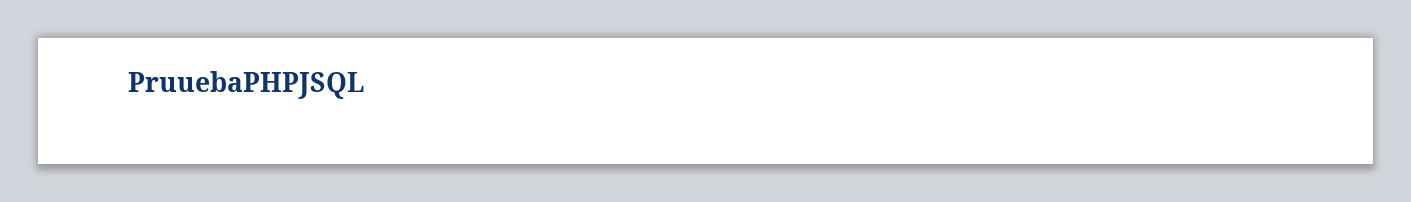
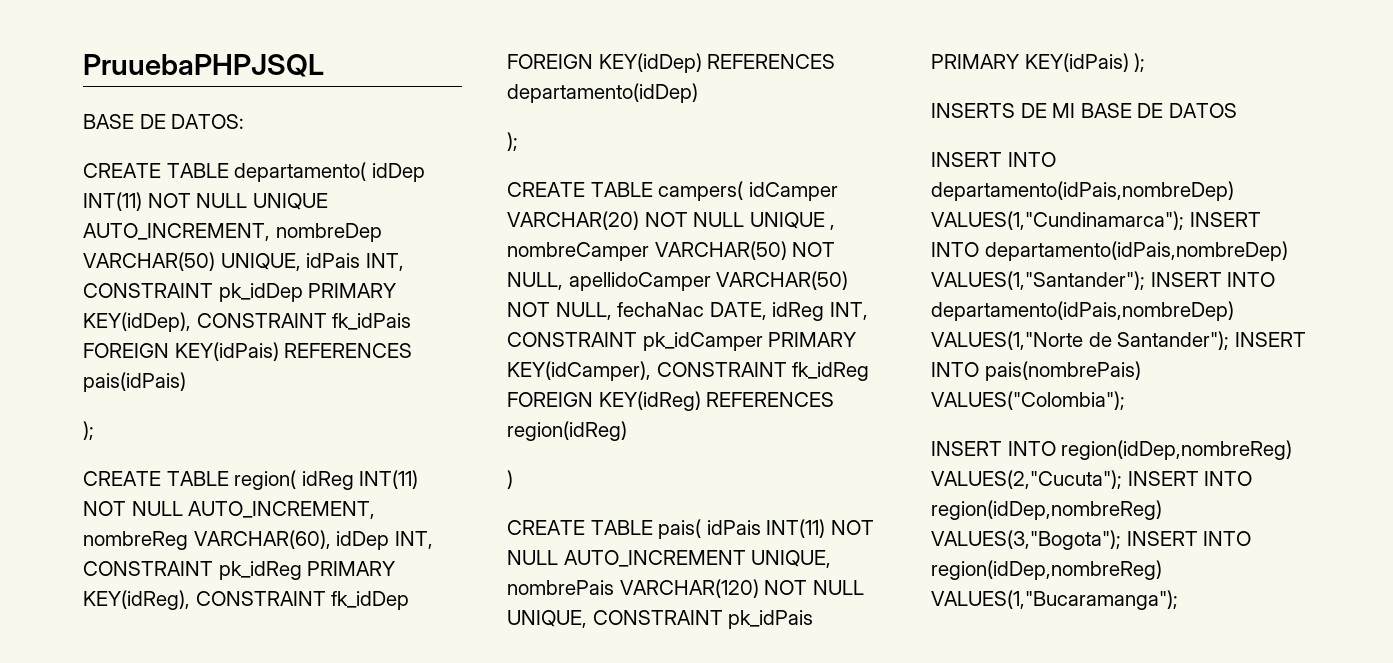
(364, 85) none -> [83,114,245,129] [83,162,425,182] [83,192,328,211] [83,223,382,242] [83,252,404,271] [83,283,397,302] [83,312,412,332] [83,342,413,361] [83,372,186,392] [83,421,94,440] [83,470,419,490] [83,501,376,519] [83,530,433,550] [83,561,396,580] [83,590,410,610] [507,53,836,73] [507,83,698,103] [507,132,518,151] [507,181,838,201] [507,211,836,230] [507,241,836,261] [507,271,849,291] [507,302,868,321] [507,332,857,351] [507,361,870,381] [507,391,835,411] [507,421,627,441] [507,470,513,489] [507,519,874,539] [507,550,832,568] [507,579,864,598] [507,610,814,629] [931,53,1146,72] [931,103,1237,118] [931,152,1056,167] [931,181,1234,201] [931,211,1261,230] [931,241,1288,261] [931,271,1276,290] [931,301,1234,321] [931,331,1306,350] [931,361,1141,381] [931,391,1125,410] [931,440,1293,460] [931,470,1253,489] [931,500,1162,520] [931,530,1252,550] [931,560,1162,580] [931,590,1178,610] // BASE DE DATOS: // CREATE TABLE departamento( idDep INT(11) NOT NULL UNIQUE AUTO_INCREMENT, nombreDep VARCHAR(50) UNIQUE, idPais INT, CONSTRAINT pk_idDep PRIMARY KEY(idDep), CONSTRAINT fk_idPais FOREIGN KEY(idPais) REFERENCES pais(idPais) // ); // CREATE TABLE region( idReg INT(11) NOT NULL AUTO_INCREMENT, nombreReg VARCHAR(60), idDep INT, CONSTRAINT pk_idReg PRIMARY KEY(idReg), CONSTRAINT fk_idDep FOREIGN KEY(idDep) REFERENCES departamento(idDep) // ); // CREATE TABLE campers( idCamper VARCHAR(20) NOT NULL UNIQUE , nombreCamper VARCHAR(50) NOT NULL, apellidoCamper VARCHAR(50) NOT NULL, fechaNac DATE, idReg INT, CONSTRAINT pk_idCamper PRIMARY KEY(idCamper), CONSTRAINT fk_idReg FOREIGN KEY(idReg) REFERENCES region(idReg) // ) // CREATE TABLE pais( idPais INT(11) NOT NULL AUTO_INCREMENT UNIQUE, nombrePais VARCHAR(120) NOT NULL UNIQUE, CONSTRAINT pk_idPais PRIMARY KEY(idPais) ); // INSERTS DE MI BASE DE DATOS // INSERT INTO departamento(idPais,nombreDep) VALUES(1,"Cundinamarca"); INSERT INTO departamento(idPais,nombreDep) VALUES(1,"Santander"); INSERT INTO departamento(idPais,nombreDep) VALUES(1,"Norte de Santander"); INSERT INTO pais(nombrePais) VALUES("Colombia"); // INSERT INTO region(idDep,nombreReg) VALUES(2,"Cucuta"); INSERT INTO region(idDep,nombreReg) VALUES(3,"Bogota"); INSERT INTO region(idDep,nombreReg) VALUES(1,"Bucaramanga");

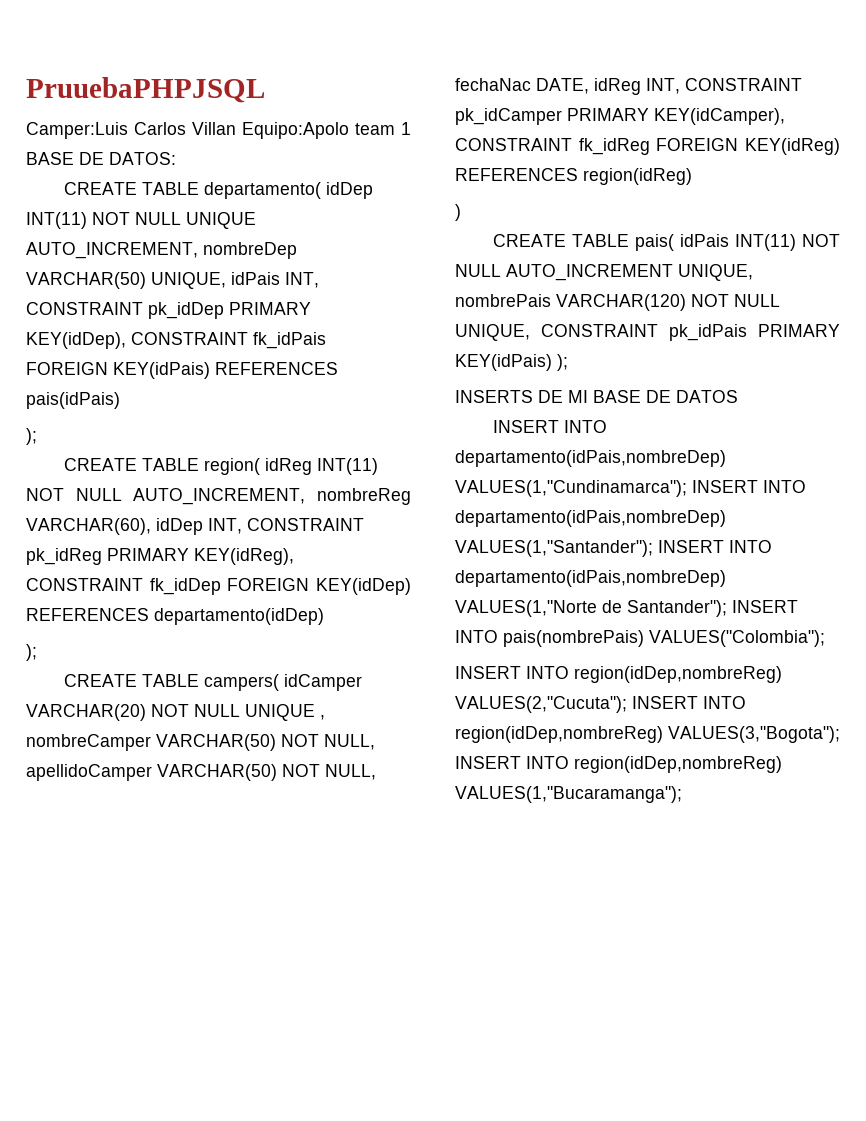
(324, 65) none -> [26,122,411,139] Camper:Luis Carlos Villan Equipo:Apolo team 1

